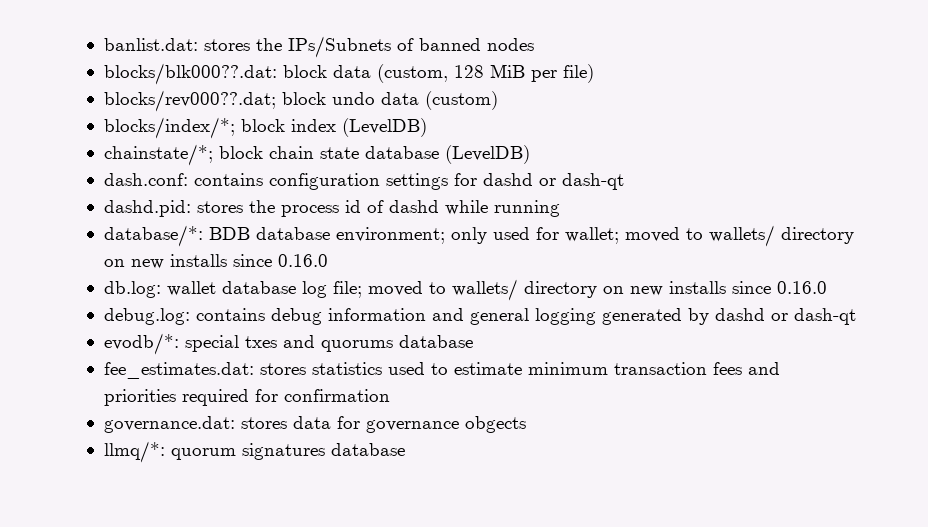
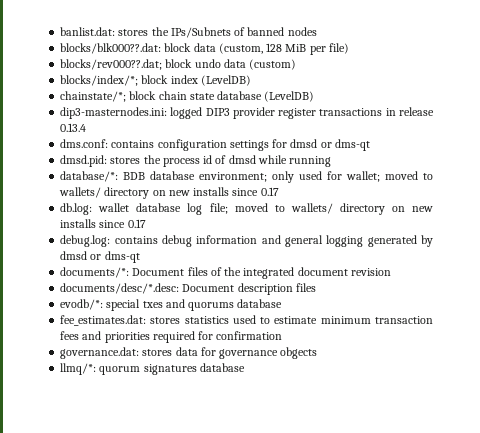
[103,173,624,190] [103,200,191,217] dash.conf: contains configuration settings for dashd or dash-qt // dashd.pid: -> [60,107,435,119] [60,123,87,132] [60,139,370,151] [60,155,108,167] dip3-masternodes.ini: logged DIP3 provider register transactions in release 0.13.4 // dms.conf: contains configuration settings for dmsd or dms-qt // dmsd.pid:
[388,200,439,213] dashd -> [228,155,256,164] dmsd
[277,254,328,267] 0.16.0 -> [260,187,279,196] 0.17
[776,281,827,294] 0.16.0 -> [127,219,146,228] 0.17
[714,308,856,325] dashd or dash-qt -> [60,251,140,263] [60,267,391,279] [60,283,316,295] dmsd or dms-qt // documents/*: Document files of the integrated document revision // documents/desc/*.desc: Document description files

